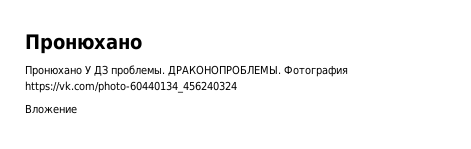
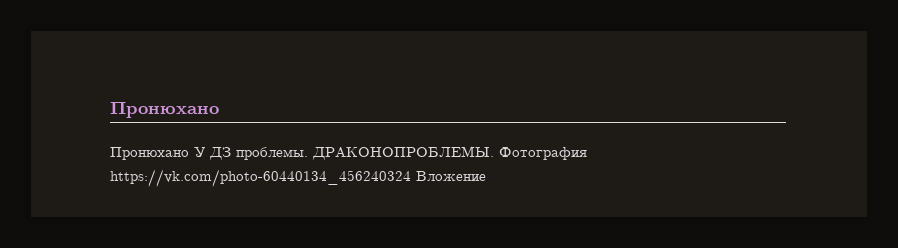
(237, 87) // -> (411, 178) none

